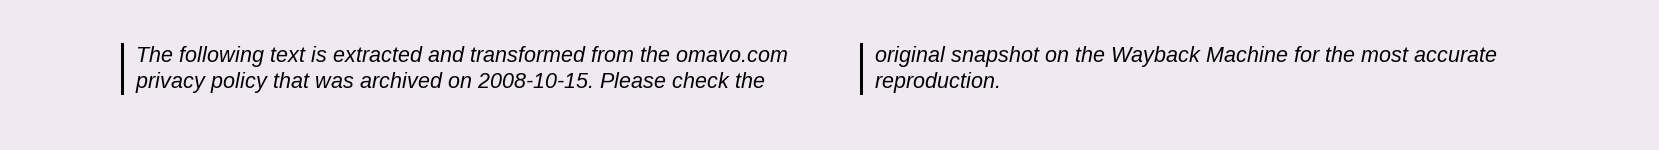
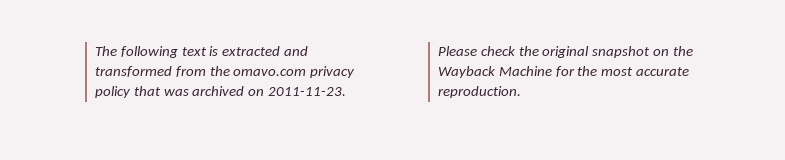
[477,73,595,88] 2008-10-15. -> [268,87,347,96] 2011-11-23.

